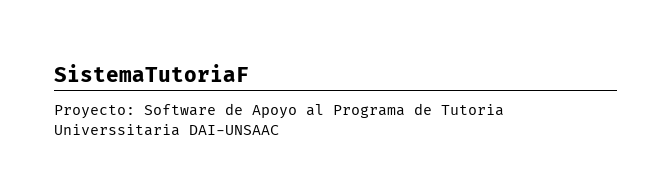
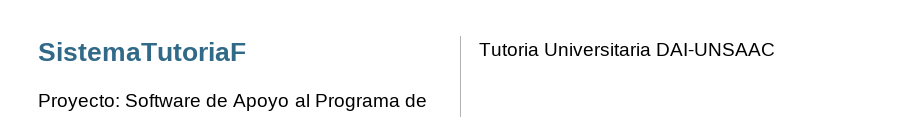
[54,124,180,136] Universsitaria -> [544,43,652,56] Universitaria

